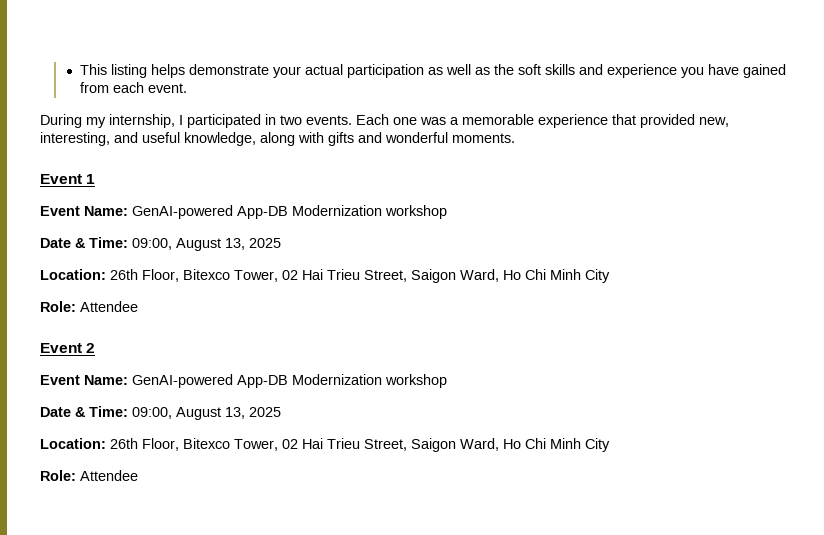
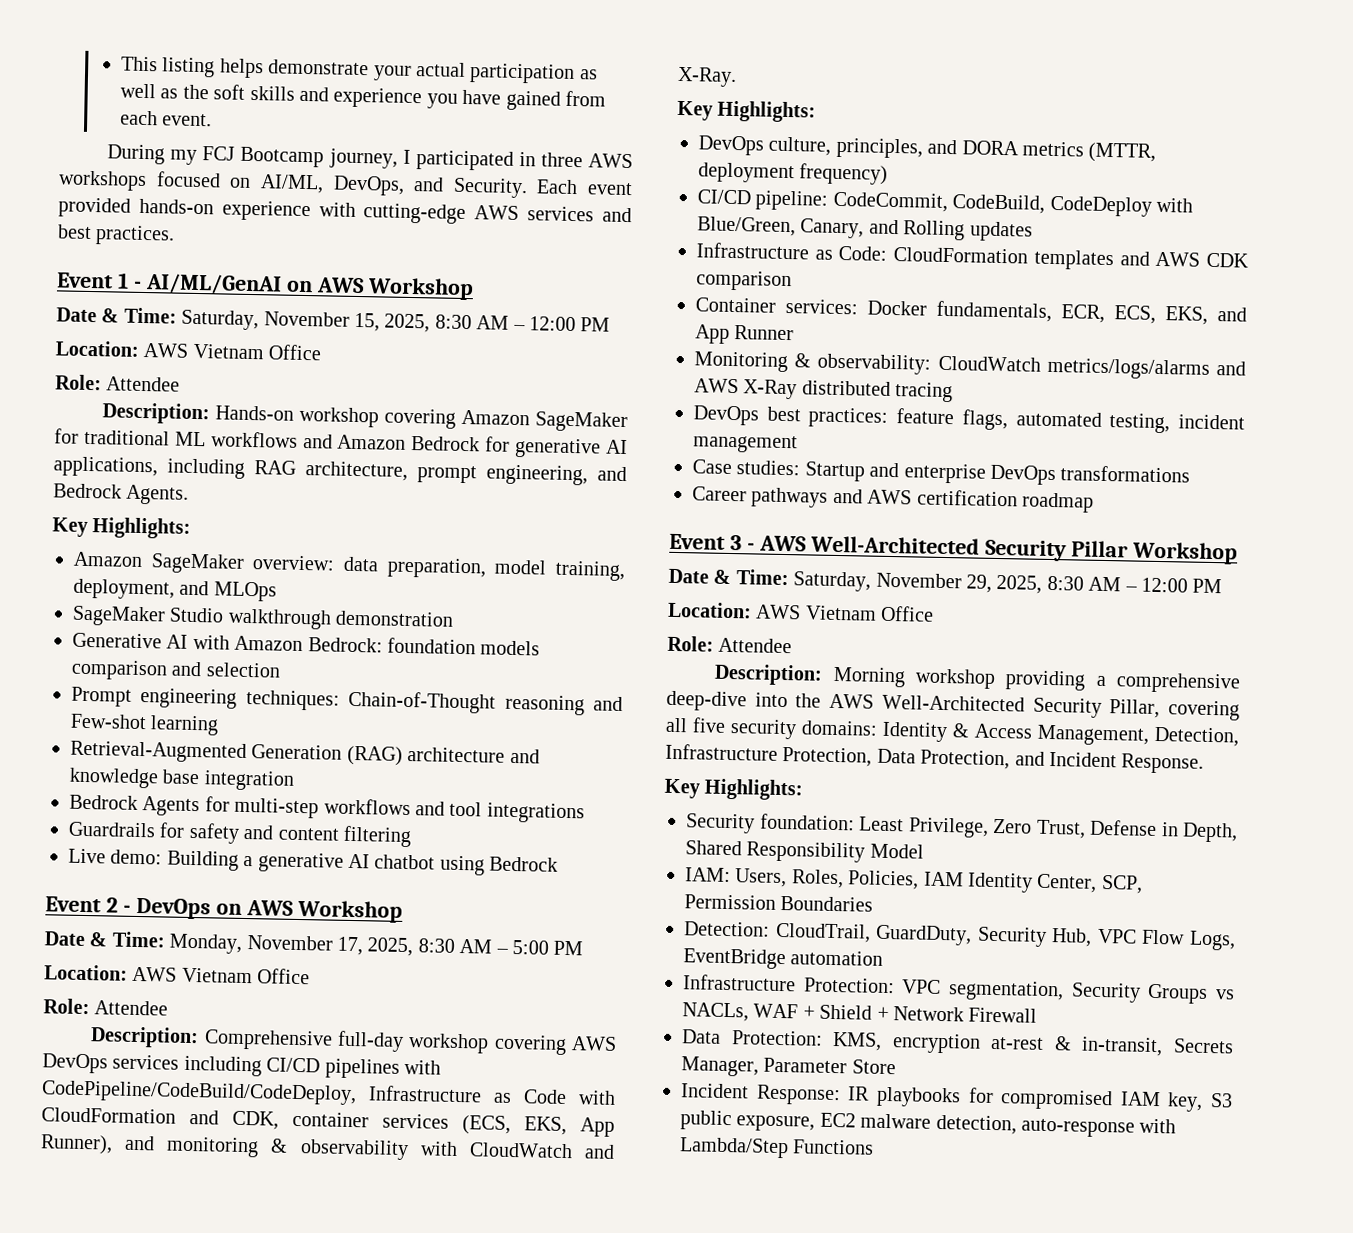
[109,114,729,128] [40,132,515,146] [40,174,96,184] [40,205,447,219] [40,237,281,251] [40,269,610,283] [40,301,138,312] [40,343,96,353] [40,374,447,388] [40,406,281,420] [40,438,610,452] [40,470,138,481] internship, I participated in two events. Each one was a memorable experience that provided new, interesting, and useful knowledge, along with gifts and wonderful moments. // Event 1 // Event Name: GenAI-powered App-DB Modernization workshop // Date & Time: 09:00, August 13, 2025 // Location: 26th Floor, Bitexco Tower, 02 Hai Trieu Street, Saigon Ward, Ho Chi Minh City // Role: Attendee // Event 2 // Event Name: GenAI-powered App-DB Modernization workshop // Date & Time: 09:00, August 13, 2025 // Location: 26th Floor, Bitexco Tower, 02 Hai Trieu Street, Saigon Ward, Ho Chi Minh City // Role: Attendee -> [202,146,633,171] [58,170,633,199] [58,197,632,225] [57,224,176,246] [57,272,474,301] [56,307,611,333] [55,340,323,361] [55,374,181,392] [102,402,628,433] [54,428,629,459] [53,456,627,486] [53,483,190,505] [52,517,192,539] [73,551,627,582] [73,578,277,602] [72,605,455,630] [72,632,541,656] [71,659,281,681] [71,686,623,716] [70,713,220,736] [70,740,540,766] [69,767,295,791] [69,794,585,824] [68,821,412,848] [68,848,559,876] [45,896,403,923] [44,931,584,957] [44,964,311,985] [43,998,169,1016] [90,1026,617,1056] [42,1053,441,1079] [41,1080,616,1106] [41,1107,615,1137] [40,1134,615,1161] [677,66,737,88] [677,100,817,123] [698,135,1157,163] [698,162,889,185] [697,189,1193,217] [697,216,1033,242] [696,242,1249,271] [696,270,792,292] [695,297,1247,325] [695,324,795,344] [694,351,1246,380] [694,378,954,403] [693,405,1245,434] [693,434,798,454] [692,459,1191,486] [692,486,1094,513] [669,533,1238,565] [668,568,1223,594] [667,601,935,622] [667,635,793,654] [714,663,1241,694] [666,690,1240,721] [665,717,1240,747] [665,743,1205,774] [664,778,804,801] [685,813,1238,843] [685,840,924,863] [685,867,1143,894] [684,894,874,912] [684,921,1236,951] [683,948,884,970] [683,974,1235,1004] [682,1002,1038,1023] [682,1029,1234,1057] [681,1056,896,1077] [681,1083,1233,1112] [680,1110,1177,1138] [679,1137,875,1159] FCJ Bootcamp journey, I participated in three AWS workshops focused on AI/ML, DevOps, and Security. Each event provided hands-on experience with cutting-edge AWS services and best practices. // Event 1 - AI/ML/GenAI on AWS Workshop // Date & Time: Saturday, November 15, 2025, 8:30 AM – 12:00 PM // Location: AWS Vietnam Office // Role: Attendee // Description: Hands-on workshop covering Amazon SageMaker for traditional ML workflows and Amazon Bedrock for generative AI applications, including RAG architecture, prompt engineering, and Bedrock Agents. // Key Highlights: // Amazon SageMaker overview: data preparation, model training, deployment, and MLOps // SageMaker Studio walkthrough demonstration // Generative AI with Amazon Bedrock: foundation models comparison and selection // Prompt engineering techniques: Chain-of-Thought reasoning and Few-shot learning // Retrieval-Augmented Generation (RAG) architecture and knowledge base integration // Bedrock Agents for multi-step workflows and tool integrations // Guardrails for safety and content filtering // Live demo: Building a generative AI chatbot using Bedrock // Event 2 - DevOps on AWS Workshop // Date & Time: Monday, November 17, 2025, 8:30 AM – 5:00 PM // Location: AWS Vietnam Office // Role: Attendee // Description: Comprehensive full-day workshop covering AWS DevOps services including CI/CD pipelines with CodePipeline/CodeBuild/CodeDeploy, Infrastructure as Code with CloudFormation and CDK, container services (ECS, EKS, App Runner), and monitoring & observability with CloudWatch and X-Ray. // Key Highlights: // DevOps culture, principles, and DORA metrics (MTTR, deployment frequency) // CI/CD pipeline: CodeCommit, CodeBuild, CodeDeploy with Blue/Green, Canary, and Rolling updates // Infrastructure as Code: CloudFormation templates and AWS CDK comparison // Container services: Docker fundamentals, ECR, ECS, EKS, and App Runner // Monitoring & observability: CloudWatch metrics/logs/alarms and AWS X-Ray distributed tracing // DevOps best practices: feature flags, automated testing, incident management // Case studies: Startup and enterprise DevOps transformations // Career pathways and AWS certification roadmap // Event 3 - AWS Well-Architected Security Pillar Workshop // Date & Time: Saturday, November 29, 2025, 8:30 AM – 12:00 PM // Location: AWS Vietnam Office // Role: Attendee // Description: Morning workshop providing a comprehensive deep-dive into the AWS Well-Architected Security Pillar, covering all five security domains: Identity & Access Management, Detection, Infrastructure Protection, Data Protection, and Incident Response. // Key Highlights: // Security foundation: Least Privilege, Zero Trust, Defense in Depth, Shared Responsibility Model // IAM: Users, Roles, Policies, IAM Identity Center, SCP, Permission Boundaries // Detection: CloudTrail, GuardDuty, Security Hub, VPC Flow Logs, EventBridge automation // Infrastructure Protection: VPC segmentation, Security Groups vs NACLs, WAF + Shield + Network Firewall // Data Protection: KMS, encryption at-rest & in-transit, Secrets Manager, Parameter Store // Incident Response: IR playbooks for compromised IAM key, S3 public exposure, EC2 malware detection, auto-response with Lambda/Step Functions

